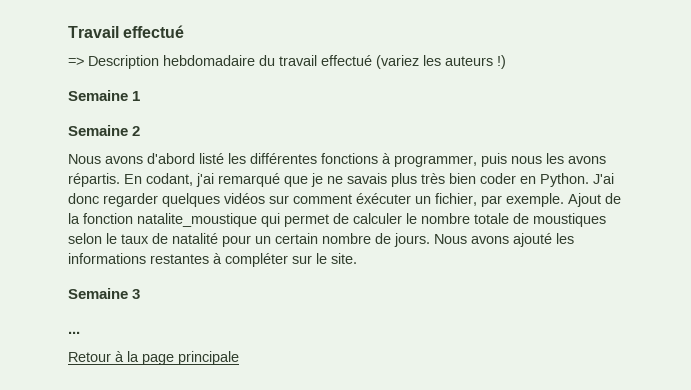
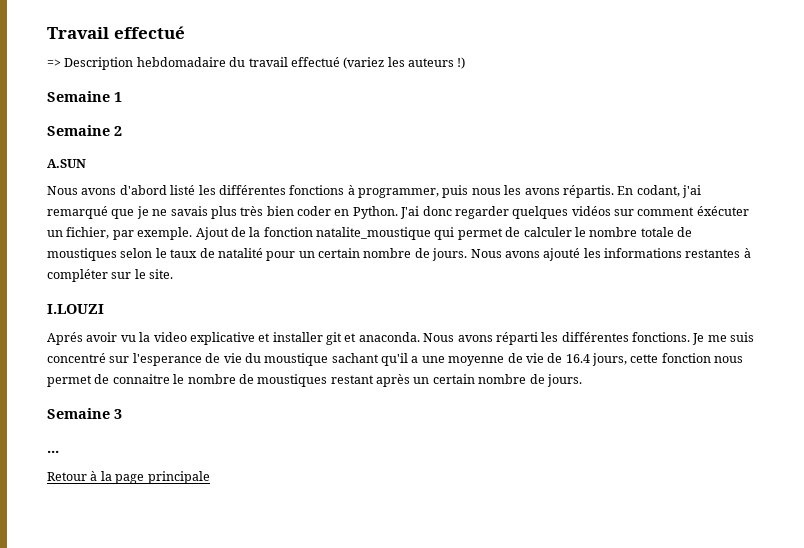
(141, 131) none -> [47,159,86,168] // A.SUN
(357, 258) none -> [47,304,104,314] [47,332,755,345] [47,353,744,366] [47,374,582,387] // I.LOUZI // Aprés avoir vu la video explicative et installer git et anaconda. Nous avons réparti les différentes fonctions. Je me suis concentré sur l'esperance de vie du moustique sachant qu'il a une moyenne de vie de 16.4 jours, cette fonction nous permet de connaitre le nombre de moustiques restant après un certain nombre de jours.

